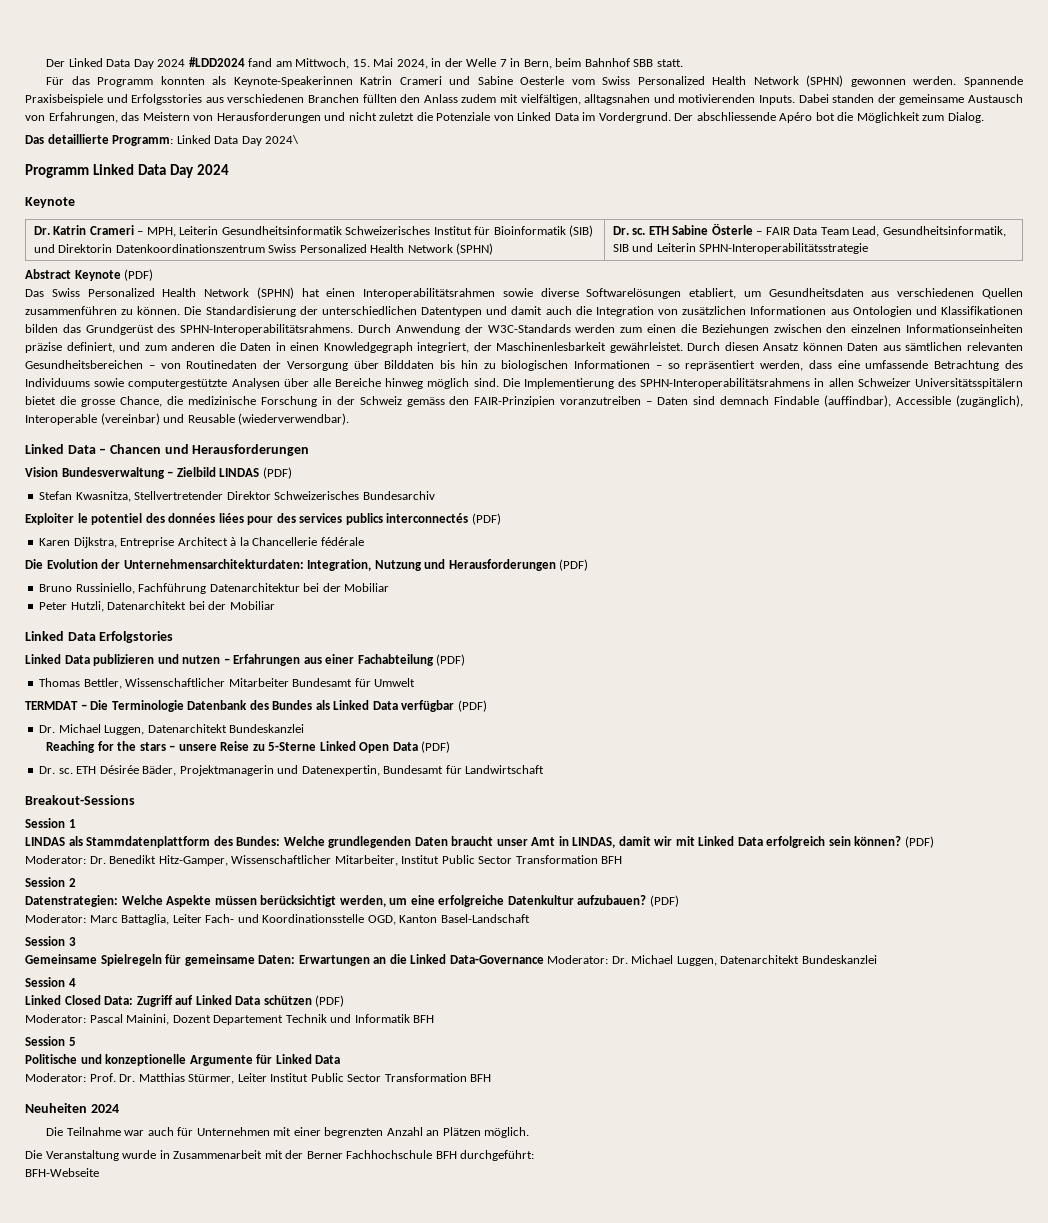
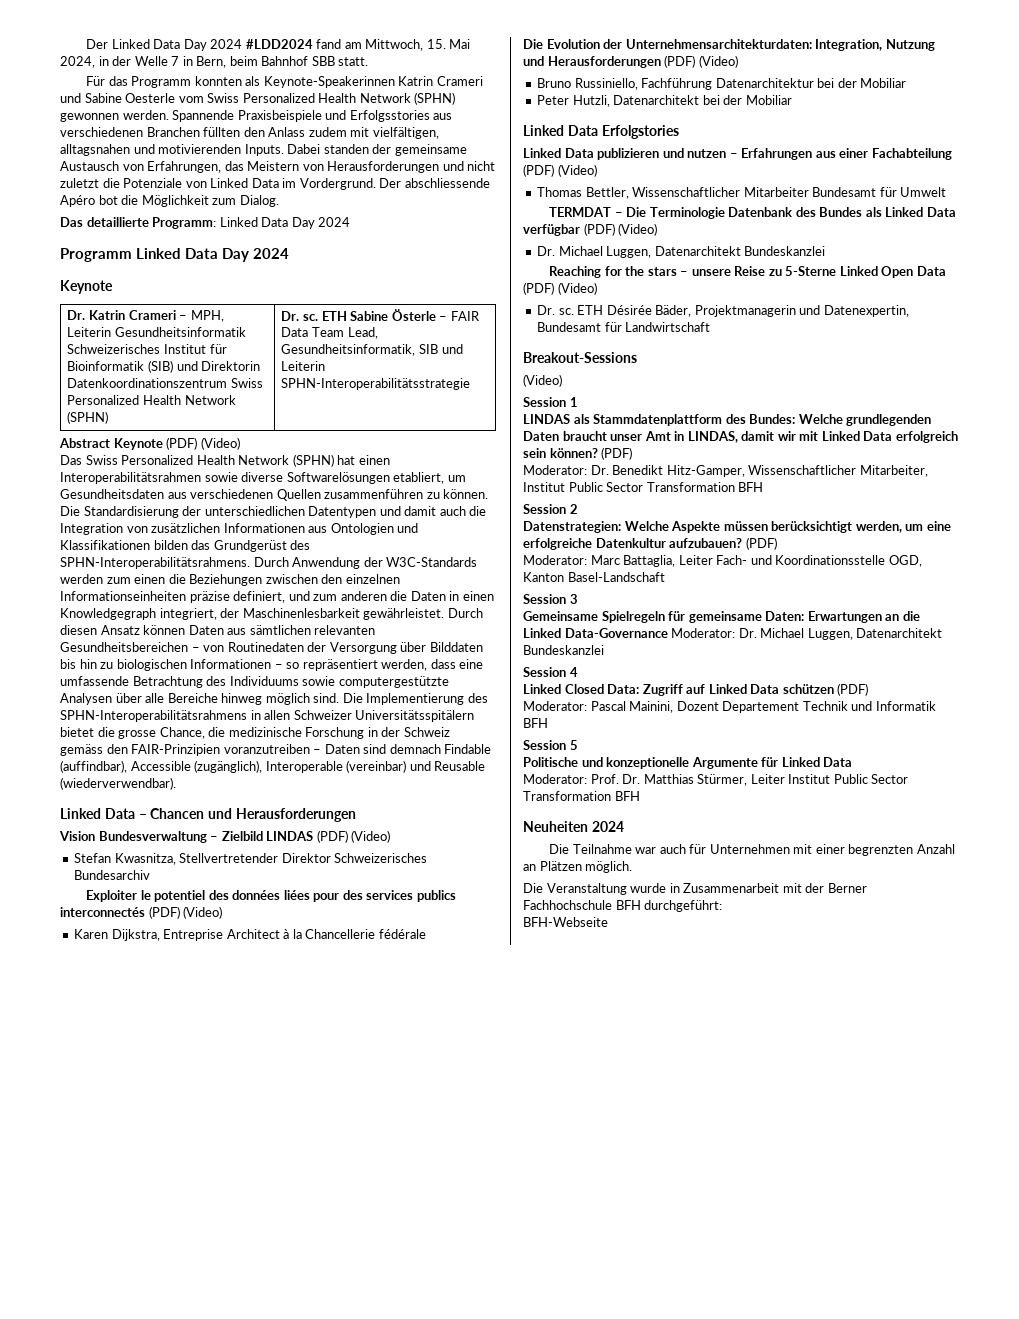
[265,135,300,144] 2024\ -> [318,217,351,227] 2024
(154, 275) none -> [200,437,240,450] (Video)
(292, 473) none -> [351,830,391,843] (Video)
(501, 519) none -> [183,906,223,919] (Video)
(589, 565) none -> [698,55,738,68] (Video)
(466, 660) none -> [557,164,597,177] (Video)
(487, 706) none -> [618,223,658,236] (Video)
(451, 747) none -> [557,282,597,295] (Video)
(135, 800) none -> [523,374,562,387] // (Video)

